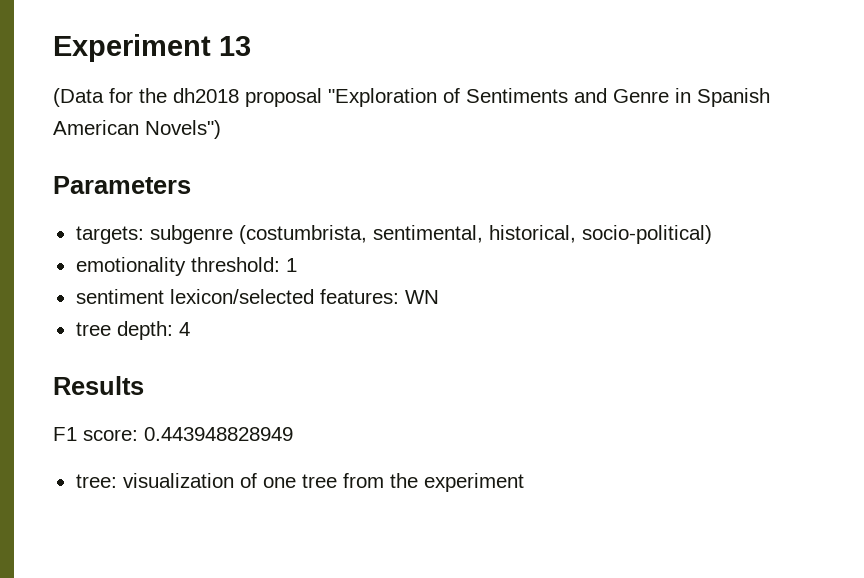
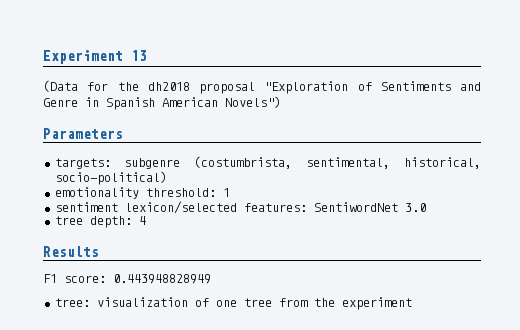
[404,290,439,304] WN -> [313,202,426,212] SentiwordNet 3.0

